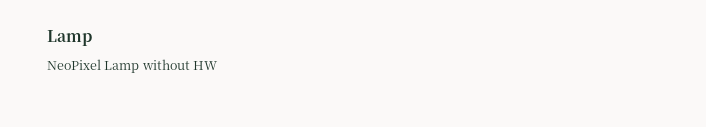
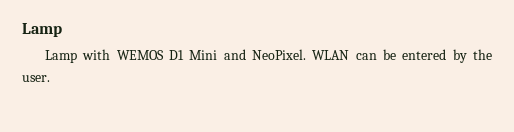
[47,59,219,73] NeoPixel Lamp without HW -> [45,49,492,63] [22,75,50,82] Lamp with WEMOS D1 Mini and NeoPixel. WLAN can be entered by the user.

